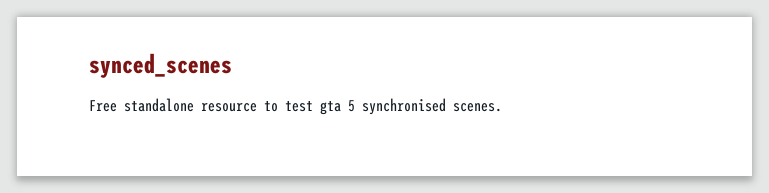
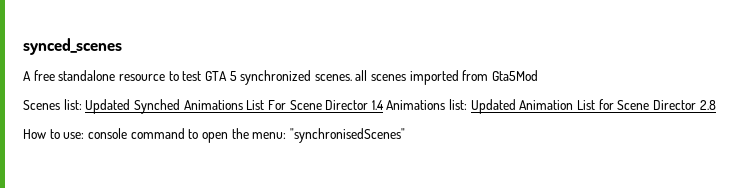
[89,100,117,112] Free -> [23,70,55,81] A free
[320,98,502,115] gta 5 synchronised scenes. -> [204,70,539,85] [23,99,716,114] [23,128,405,143] GTA 5 synchronized scenes. all scenes imported from Gta5Mod // Scenes list: Updated Synched Animations List For Scene Director 1.4 Animations list: Updated Animation List for Scene Director 2.8 // How to use: console command to open the menu: "synchronisedScenes"

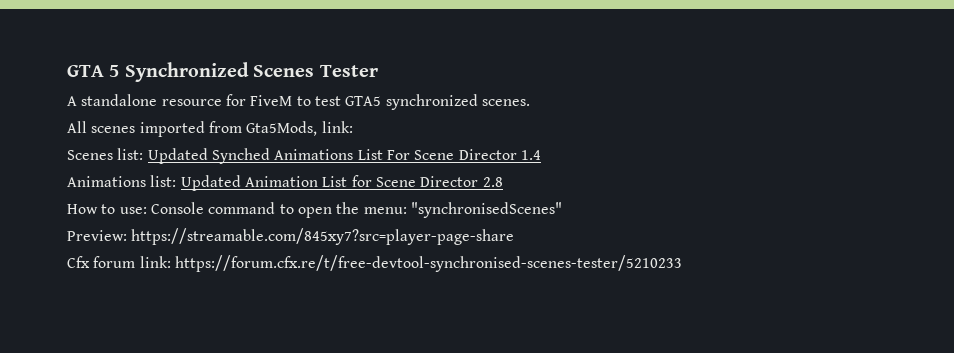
[23,38,122,55] synced_scenes -> [67,62,378,82] GTA 5 Synchronized Scenes Tester
[33,70,55,81] free -> (77, 101) none
[168,71,237,81] to test GTA 5 -> [225,94,382,106] for FiveM to test GTA5
[355,70,368,81] all -> [67,121,87,133] // All
[492,70,539,81] Gta5Mod -> [246,121,353,136] Gta5Mods, link:
(384, 105) none -> (541, 155) //
[87,128,127,139] console -> [150,202,204,214] Console
(405, 135) none -> [67,228,515,245] [67,255,682,272] // Preview: https://streamable.com/845xy7?src=player-page-share // Cfx forum link: https://forum.cfx.re/t/free-devtool-synchronised-scenes-tester/5210233

